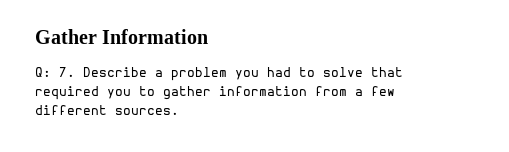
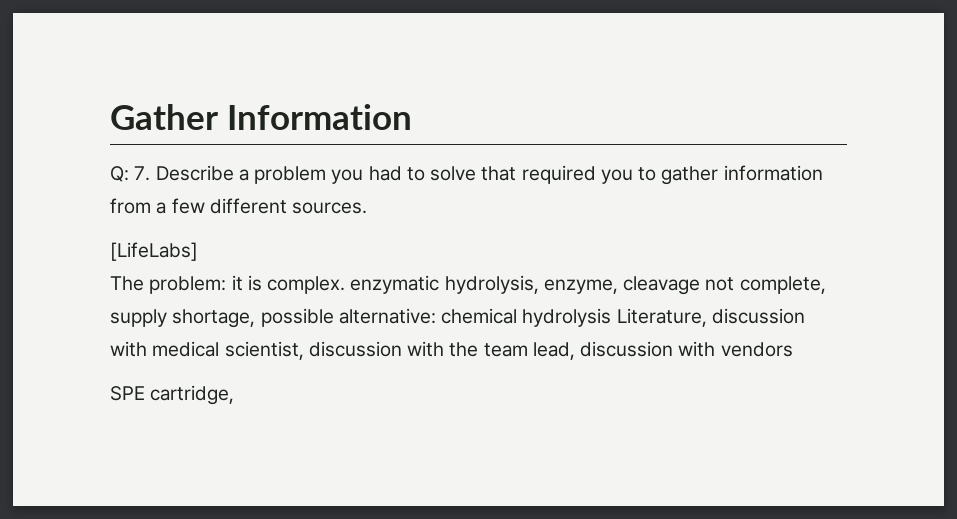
(179, 111) none -> [110,242,198,261] [110,275,826,295] [110,308,805,328] [110,341,793,360] [110,385,235,405] // [LifeLabs] // The problem: it is complex. enzymatic hydrolysis, enzyme, cleavage not complete, supply shortage, possible alternative: chemical hydrolysis Literature, discussion with medical scientist, discussion with the team lead, discussion with vendors // SPE cartridge,

